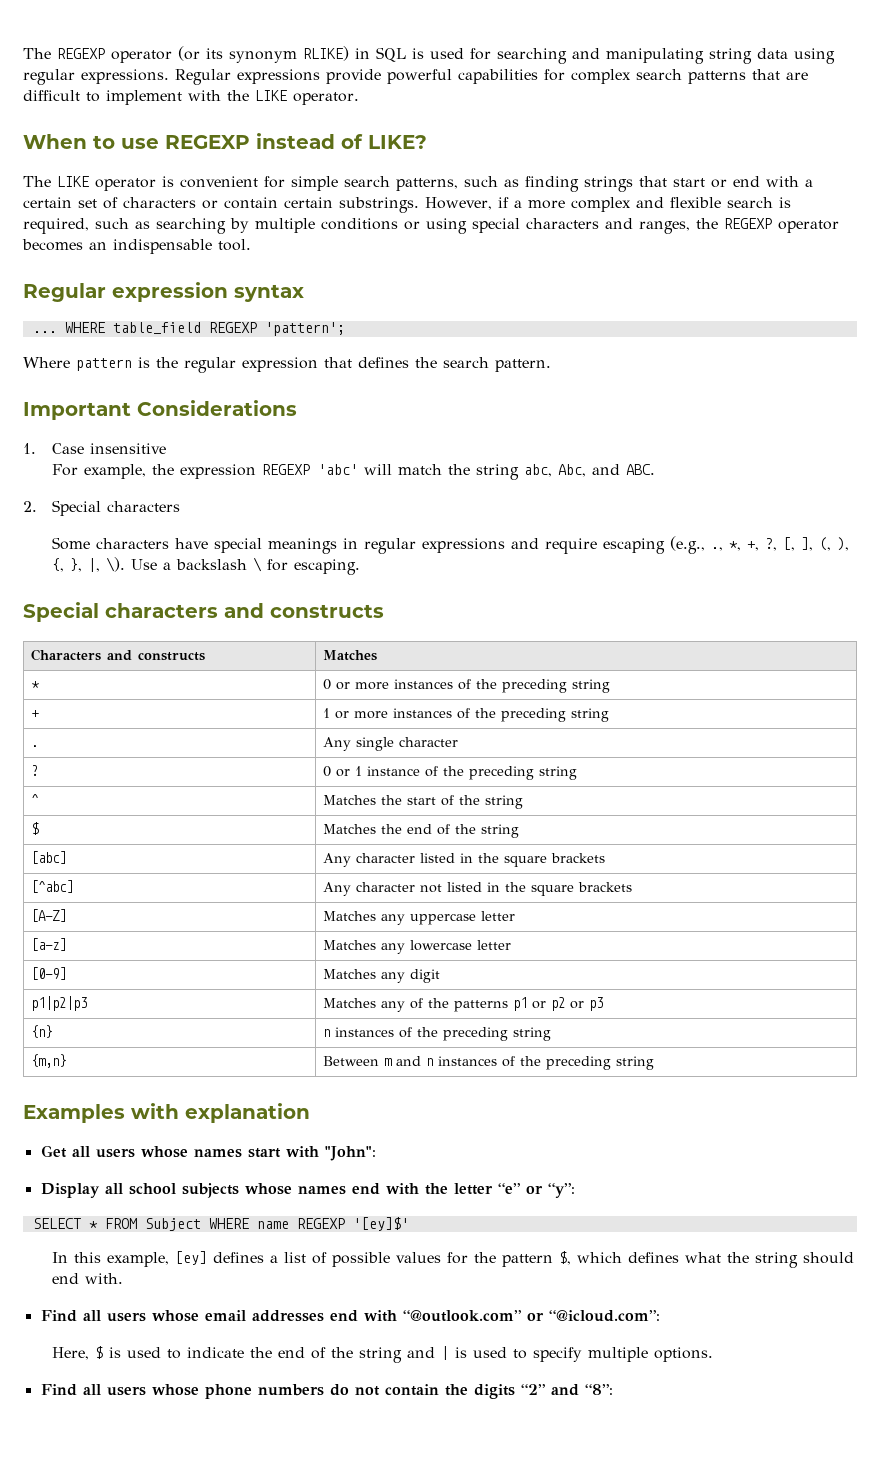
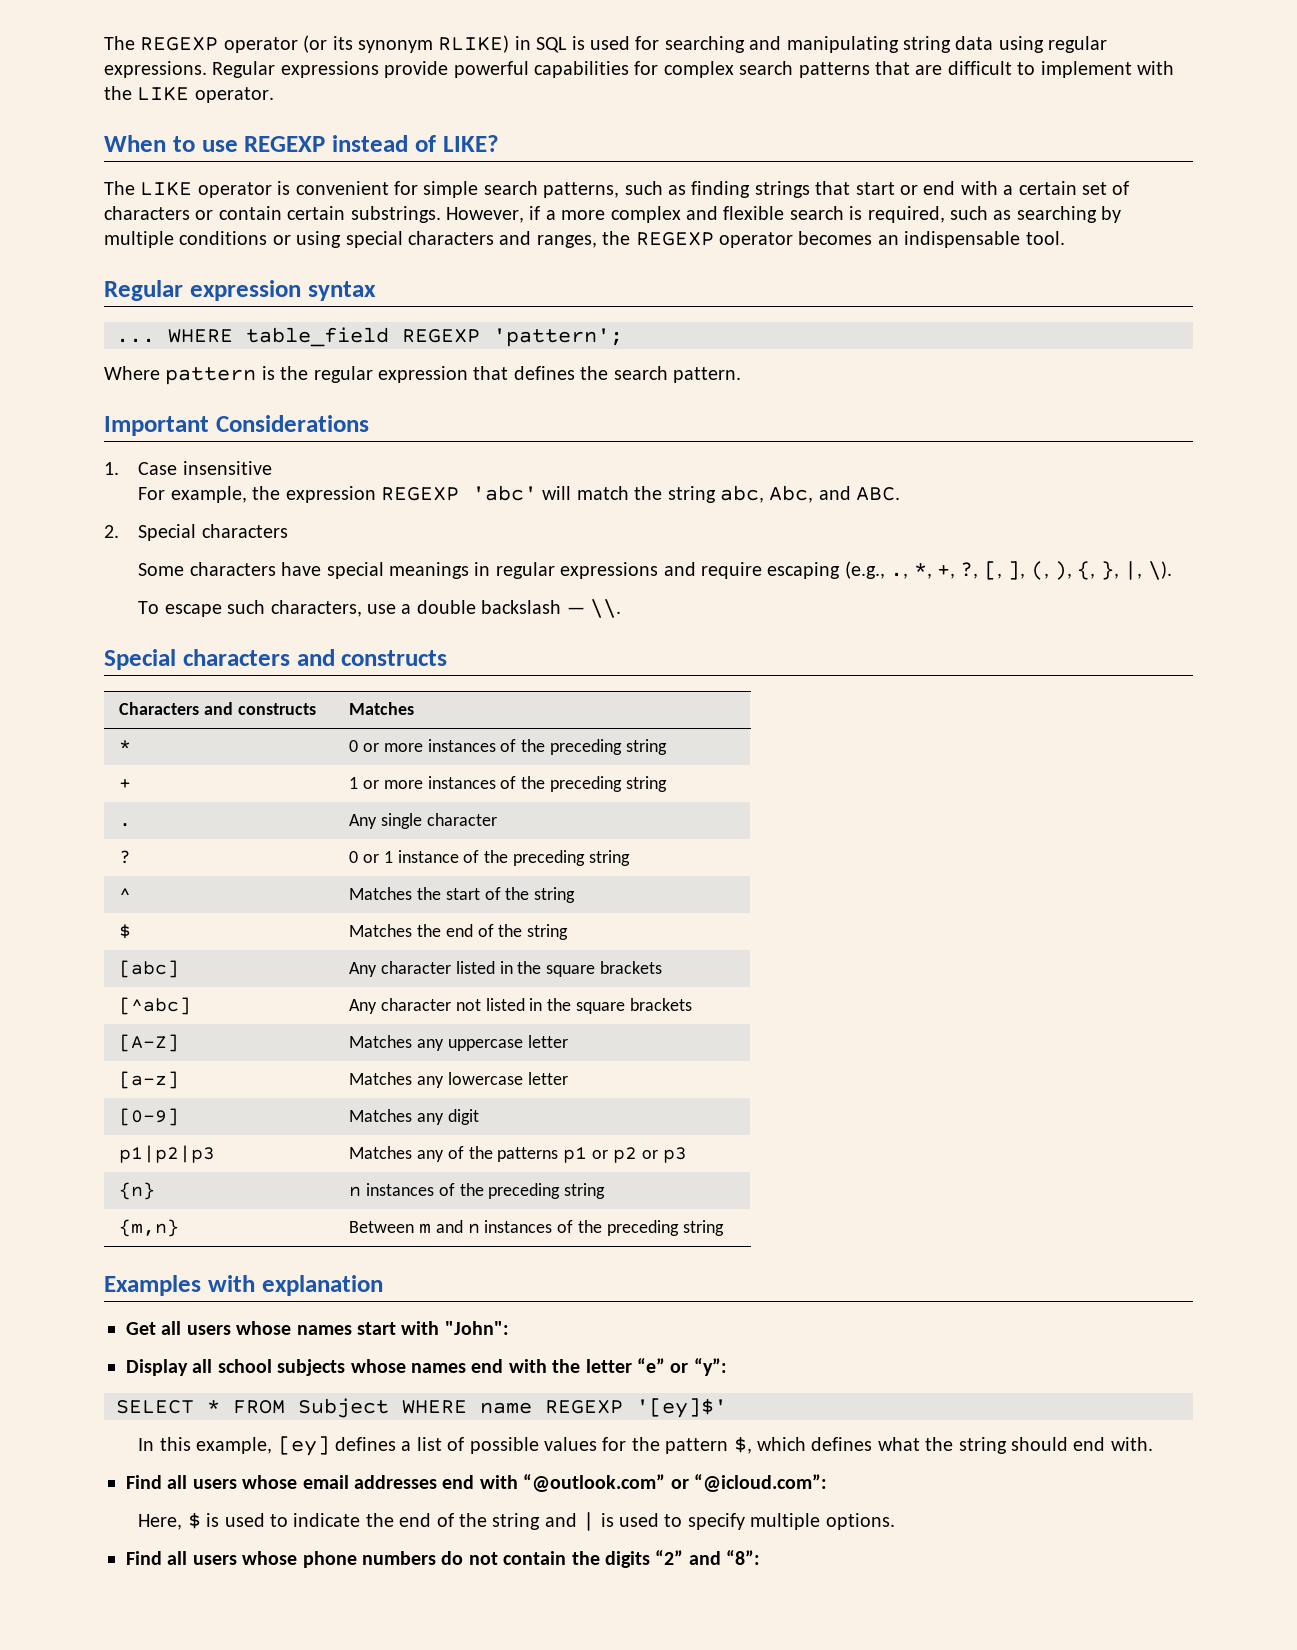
[131,557,361,575] Use a backslash \ for escaping. -> [138,599,621,618] // To escape such characters, use a double backslash — \\.

